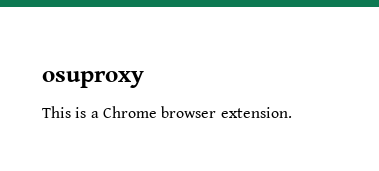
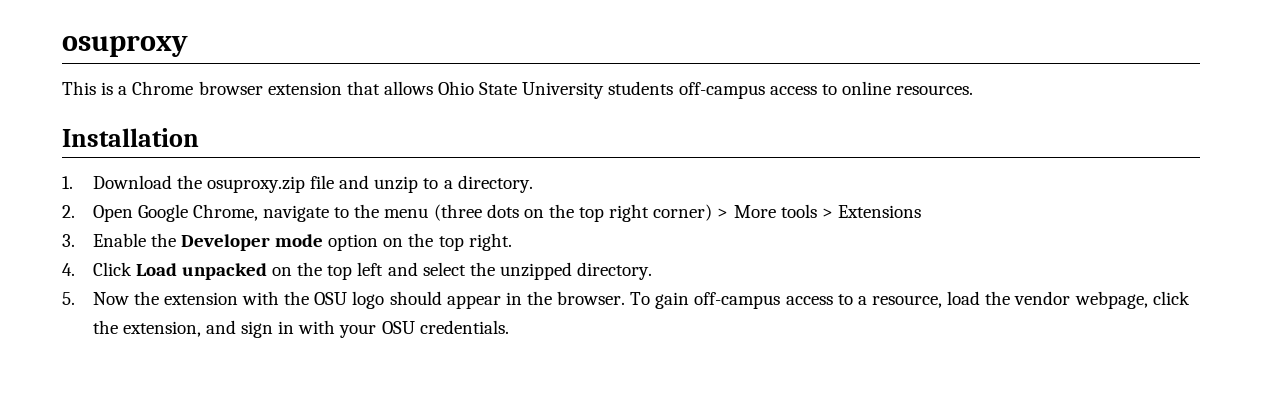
[220,107,292,118] extension. -> [267,81,974,99] [62,128,199,147] [62,175,533,193] [62,204,921,222] [62,233,512,251] [62,262,653,280] [62,291,1190,309] [92,320,509,338] extension that allows Ohio State University students off-campus access to online resources. // Installation // 1. Download the osuproxy.zip file and unzip to a directory. // 2. Open Google Chrome, navigate to the menu (three dots on the top right corner) > More tools > Extensions // 3. Enable the Developer mode option on the top right. // 4. Click Load unpacked on the top left and select the unzipped directory. // 5. Now the extension with the OSU logo should appear in the browser. To gain off-campus access to a resource, load the vendor webpage, click the extension, and sign in with your OSU credentials.

